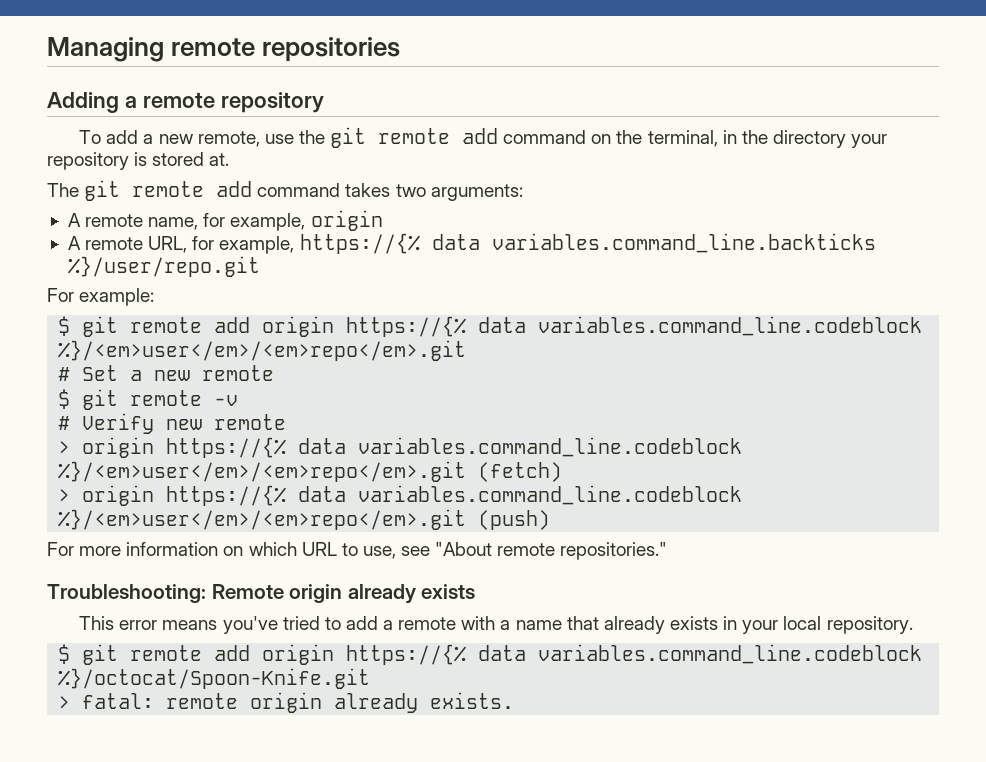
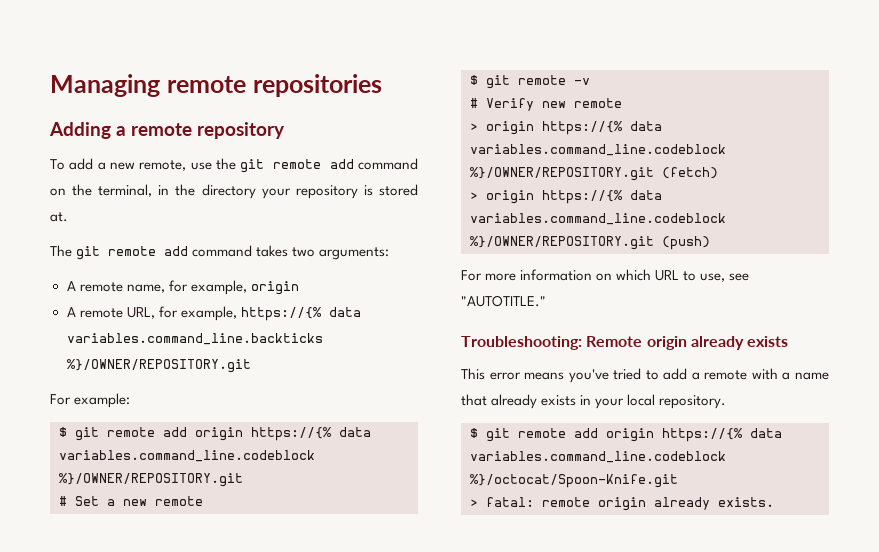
[67,256,260,277] %}/user/repo.git -> [66,359,251,373] %}/OWNER/REPOSITORY.git
[58,340,467,361] %}/<em>user</em>/<em>repo</em>.git -> [59,473,243,487] %}/OWNER/REPOSITORY.git
[58,461,467,482] %}/<em>user</em>/<em>repo</em>.git -> [470,167,654,181] %}/OWNER/REPOSITORY.git
[58,509,467,530] %}/<em>user</em>/<em>repo</em>.git -> [470,236,654,250] %}/OWNER/REPOSITORY.git
[435,542,668,560] "About remote repositories." -> [461,295,546,307] "AUTOTITLE."

